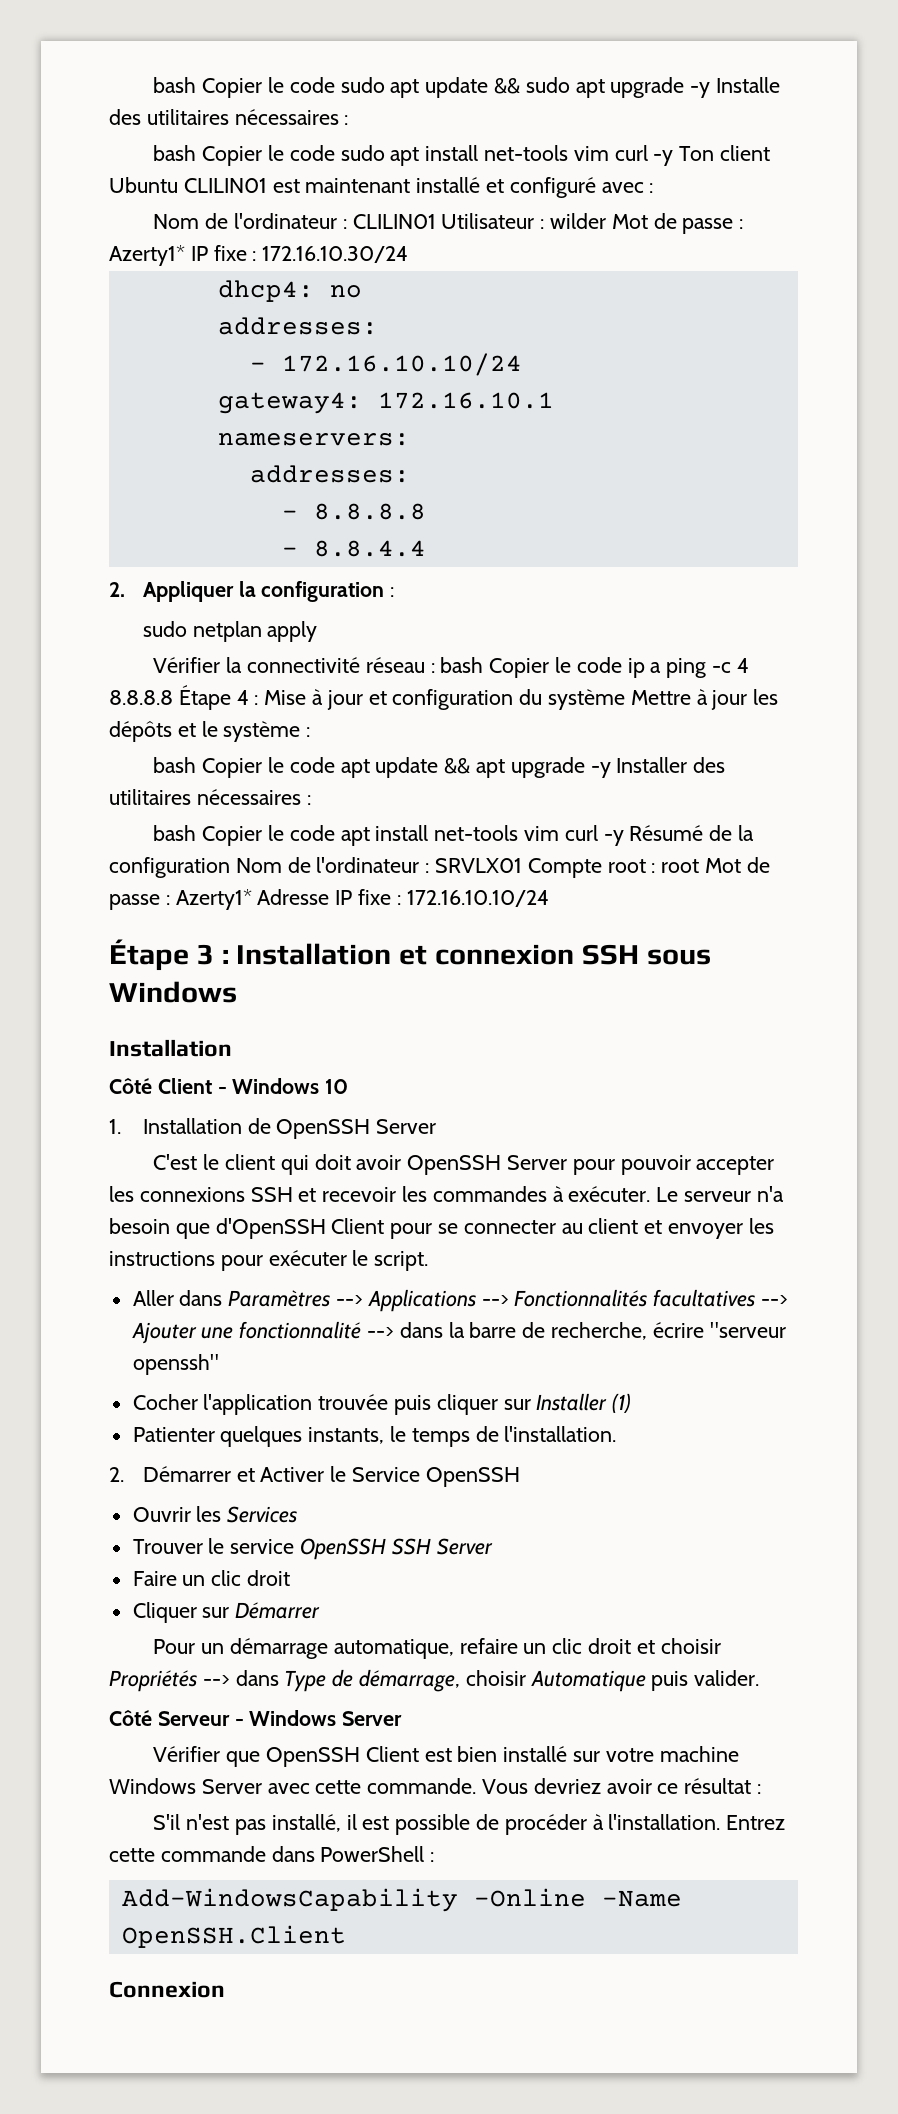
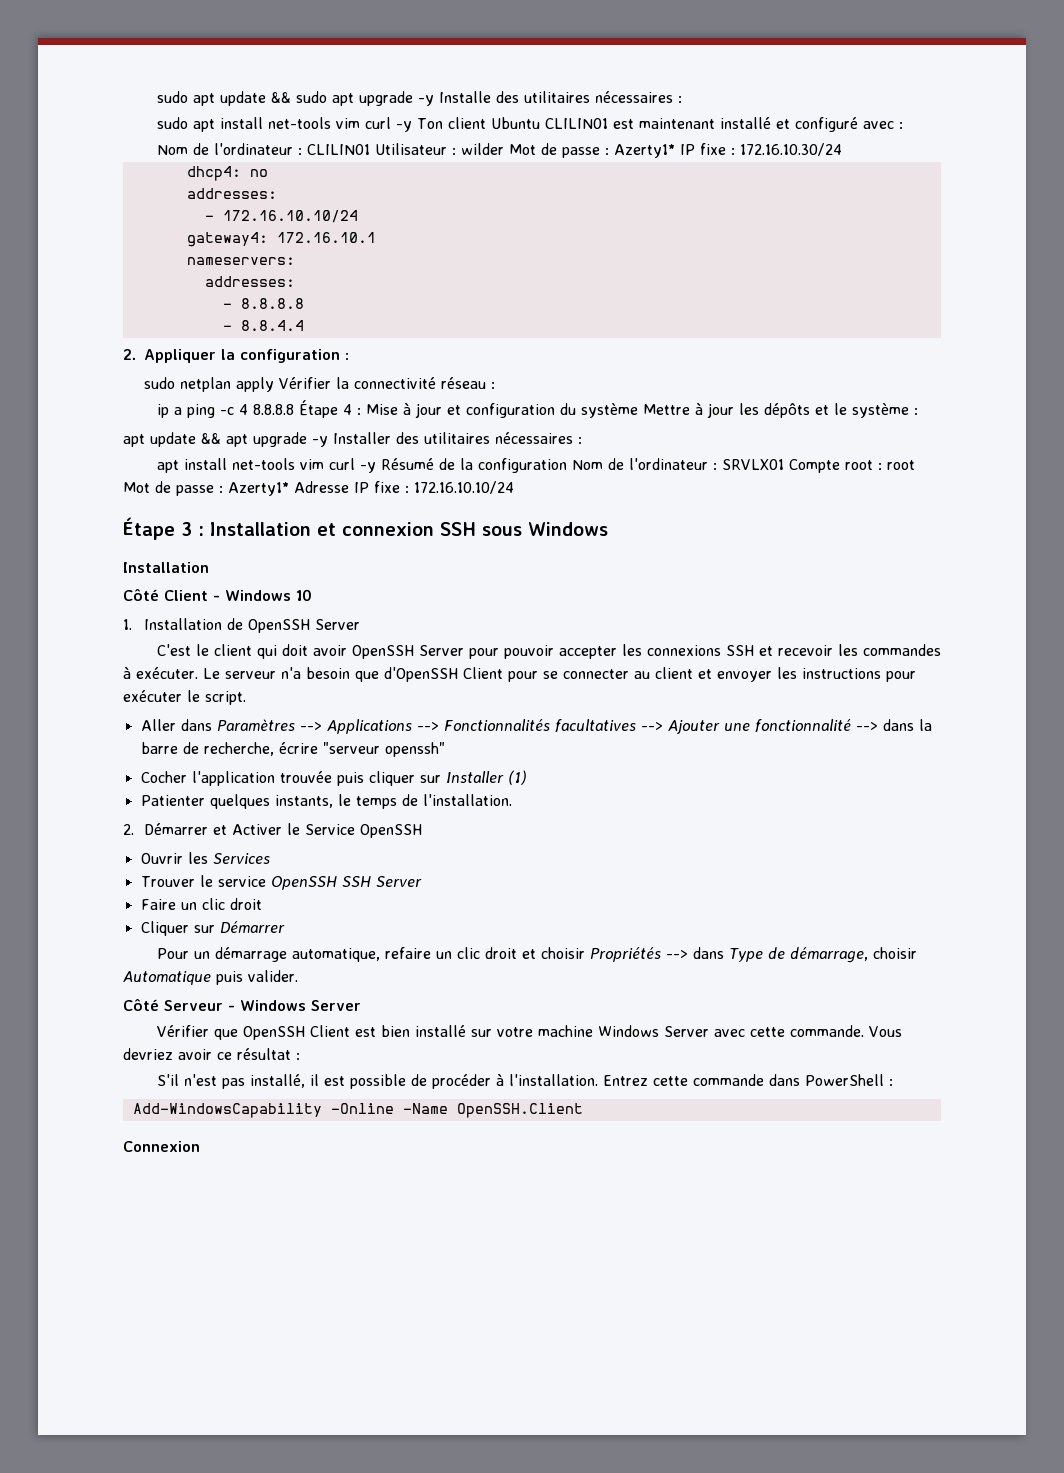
[153,77,335,98] bash Copier le code -> (156, 97) none
[153,145,335,166] bash Copier le code -> (682, 99) none
(318, 631) // -> (274, 384) none
[440,657,622,678] bash Copier le code -> (495, 385) //
[153,757,335,778] bash Copier le code -> (918, 411) none
[153,825,335,846] bash Copier le code -> (582, 440) none

